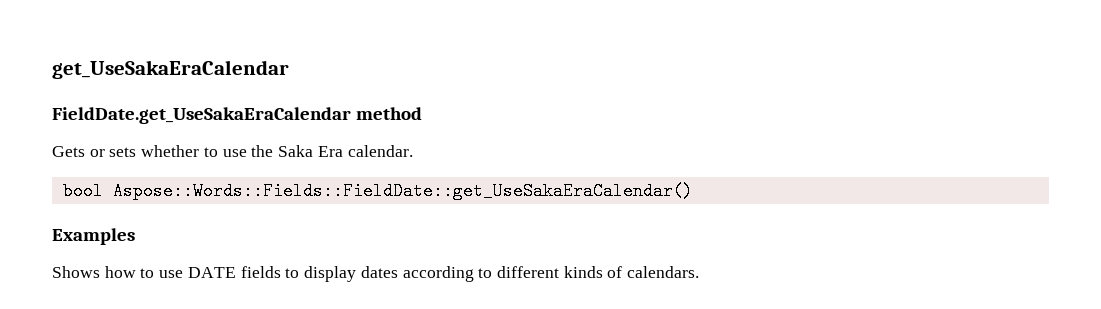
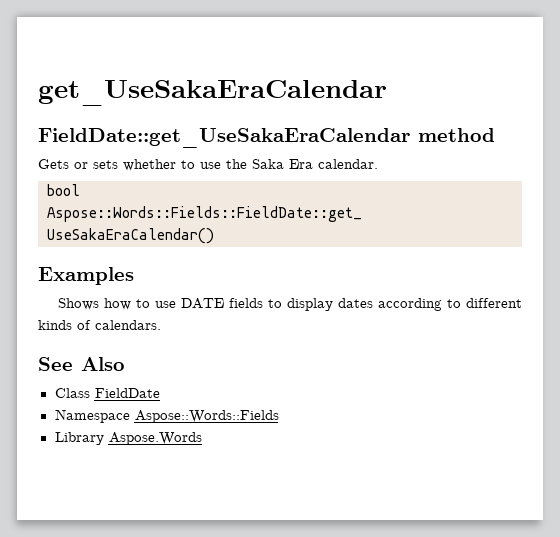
[52,107,351,124] FieldDate.get_UseSakaEraCalendar -> [38,128,410,148] FieldDate::get_UseSakaEraCalendar
(700, 272) none -> [38,357,125,371] [54,388,160,398] [54,409,279,423] [54,432,202,445] // See Also // Class FieldDate // Namespace Aspose::Words::Fields // Library Aspose.Words

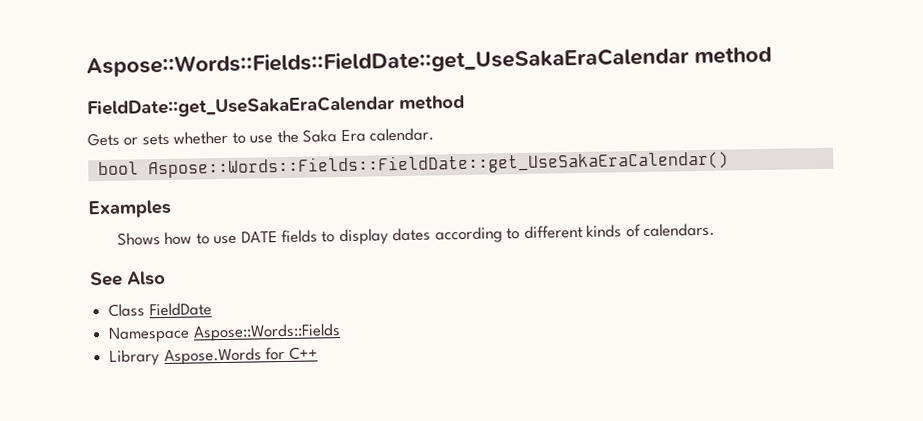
[38,80,387,106] get_UseSakaEraCalendar -> [86,46,772,78] Aspose::Words::Fields::FieldDate::get_UseSakaEraCalendar method
(202, 438) none -> [265,346,318,361] for C++

